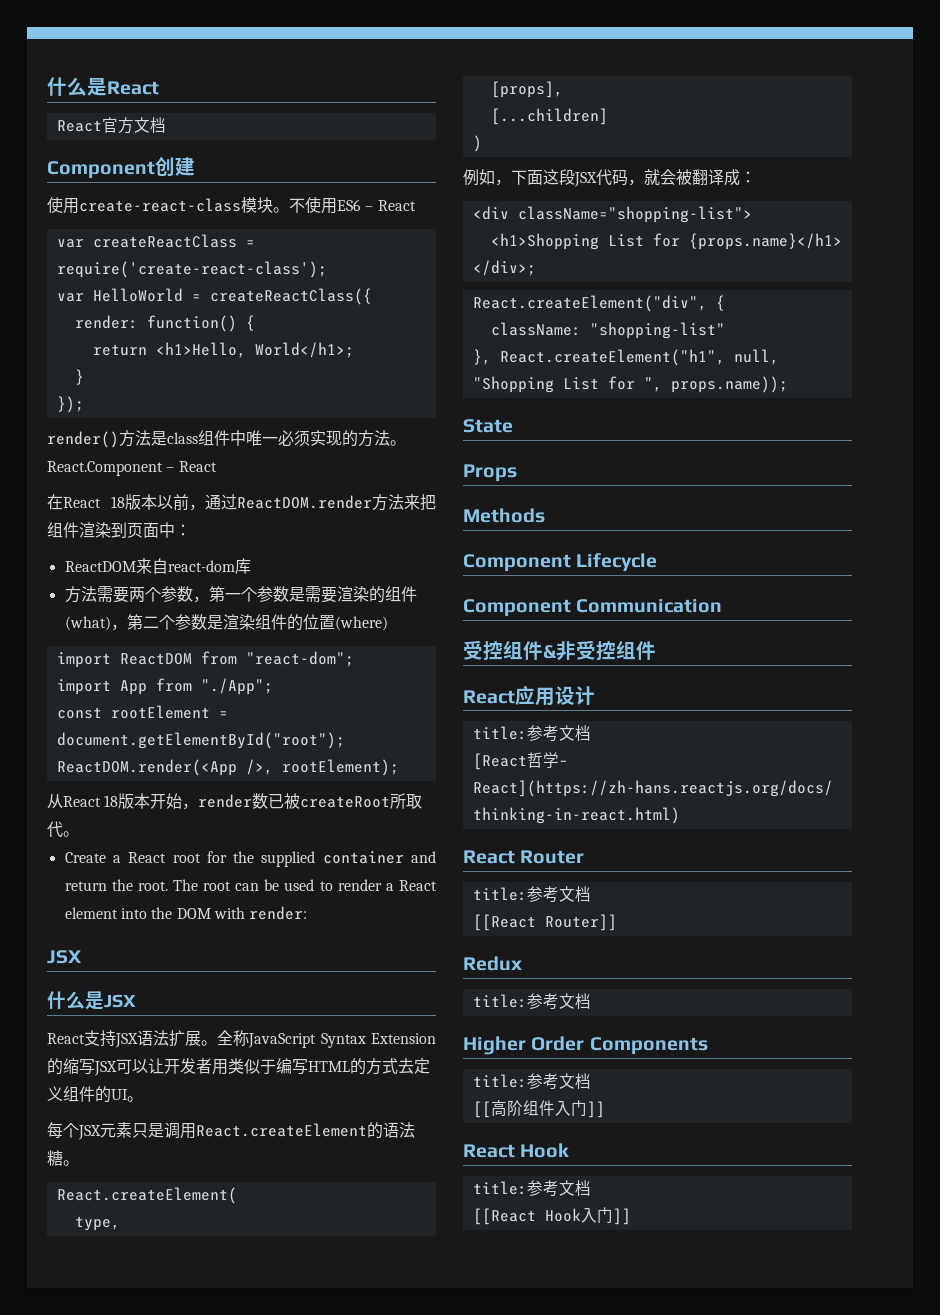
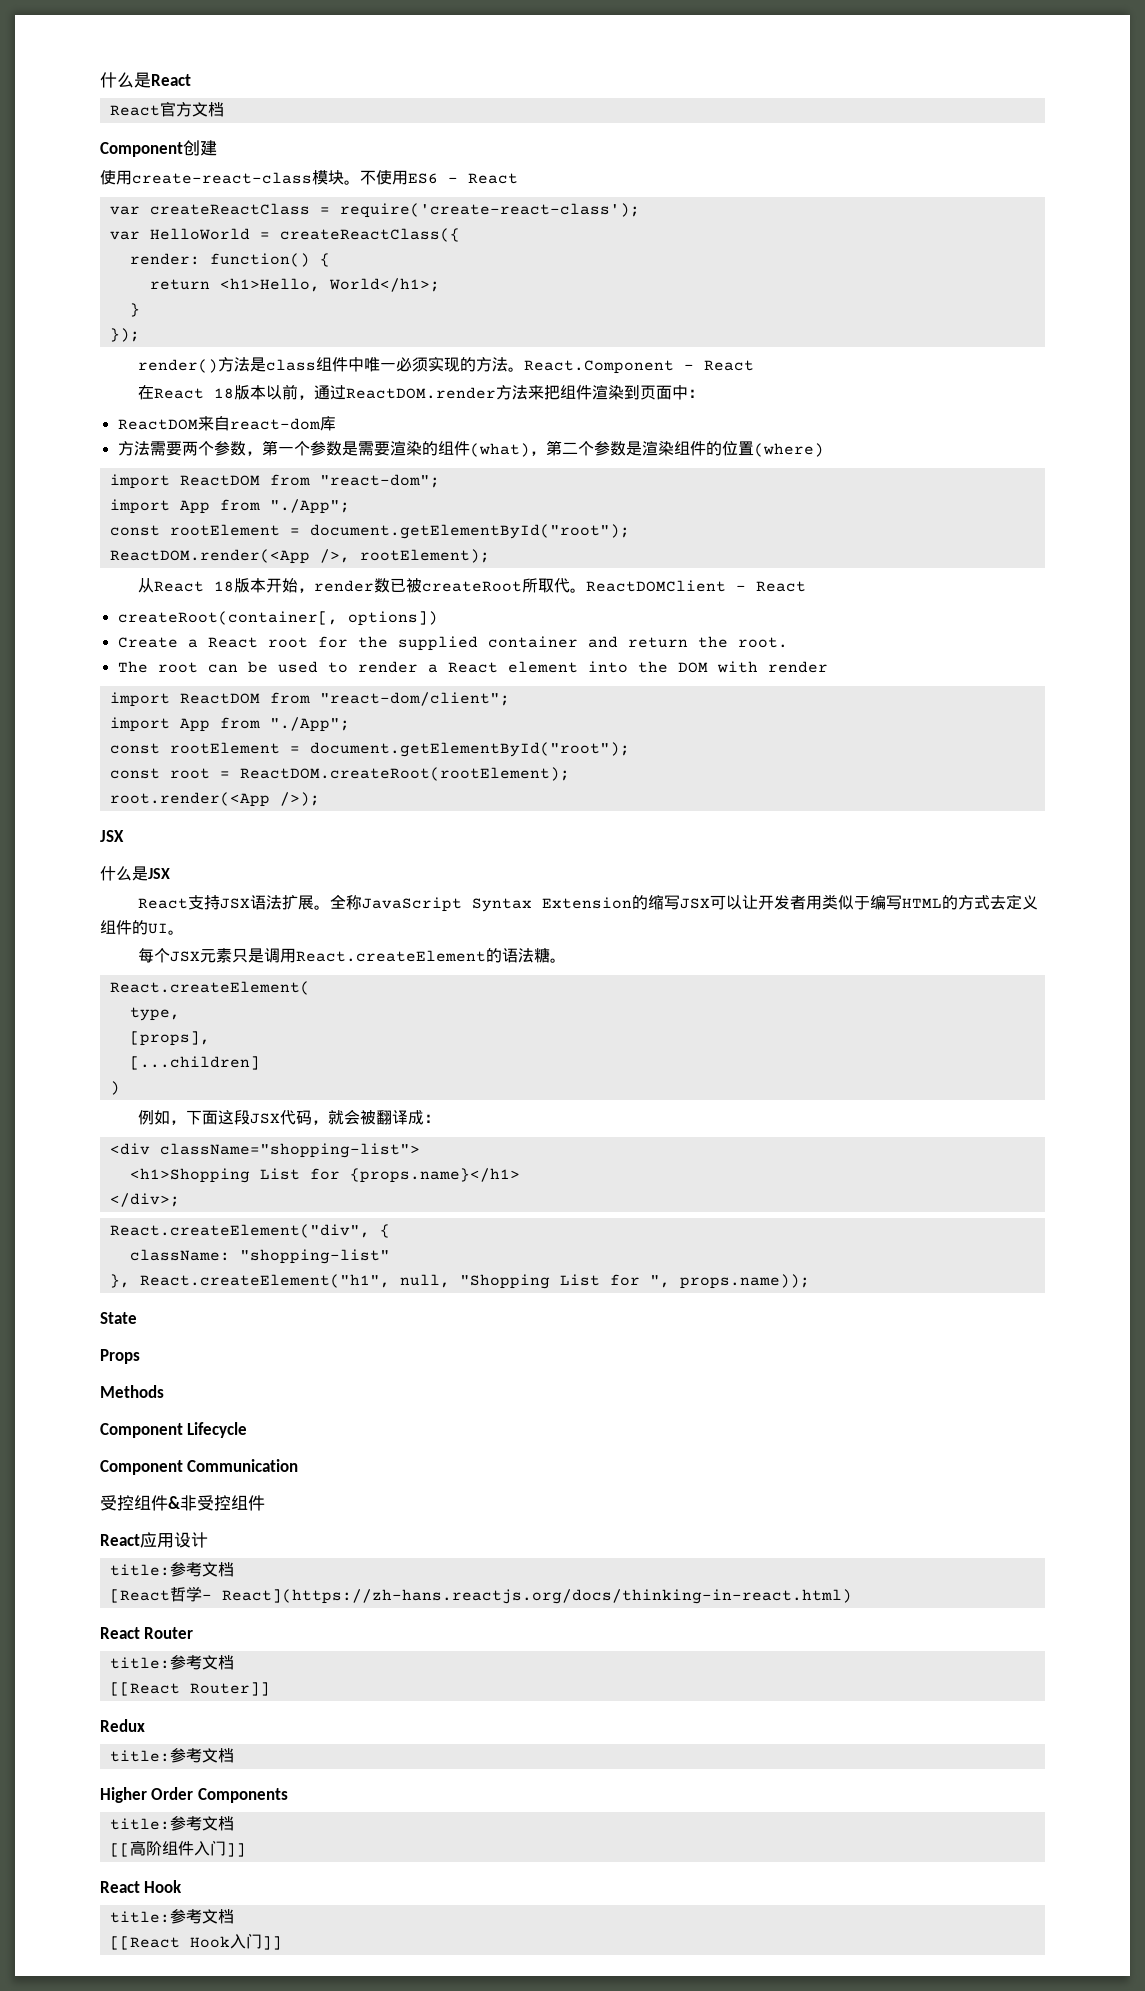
(79, 834) none -> [585,580,806,592] [117,611,438,626] ReactDOMClient – React // createRoot(container[, options])
(168, 886) none -> (788, 642) //
[249,906,308,920] render: -> [767,661,828,673] [109,692,510,707] [109,717,350,732] [109,742,630,757] [109,767,570,781] [109,792,320,807] render // import ReactDOM from "react-dom/client"; // import App from "./App"; // const rootElement = document.getElementById("root"); // const root = ReactDOM.createRoot(rootElement); // root.render(<App />);

